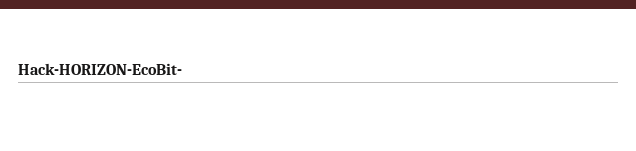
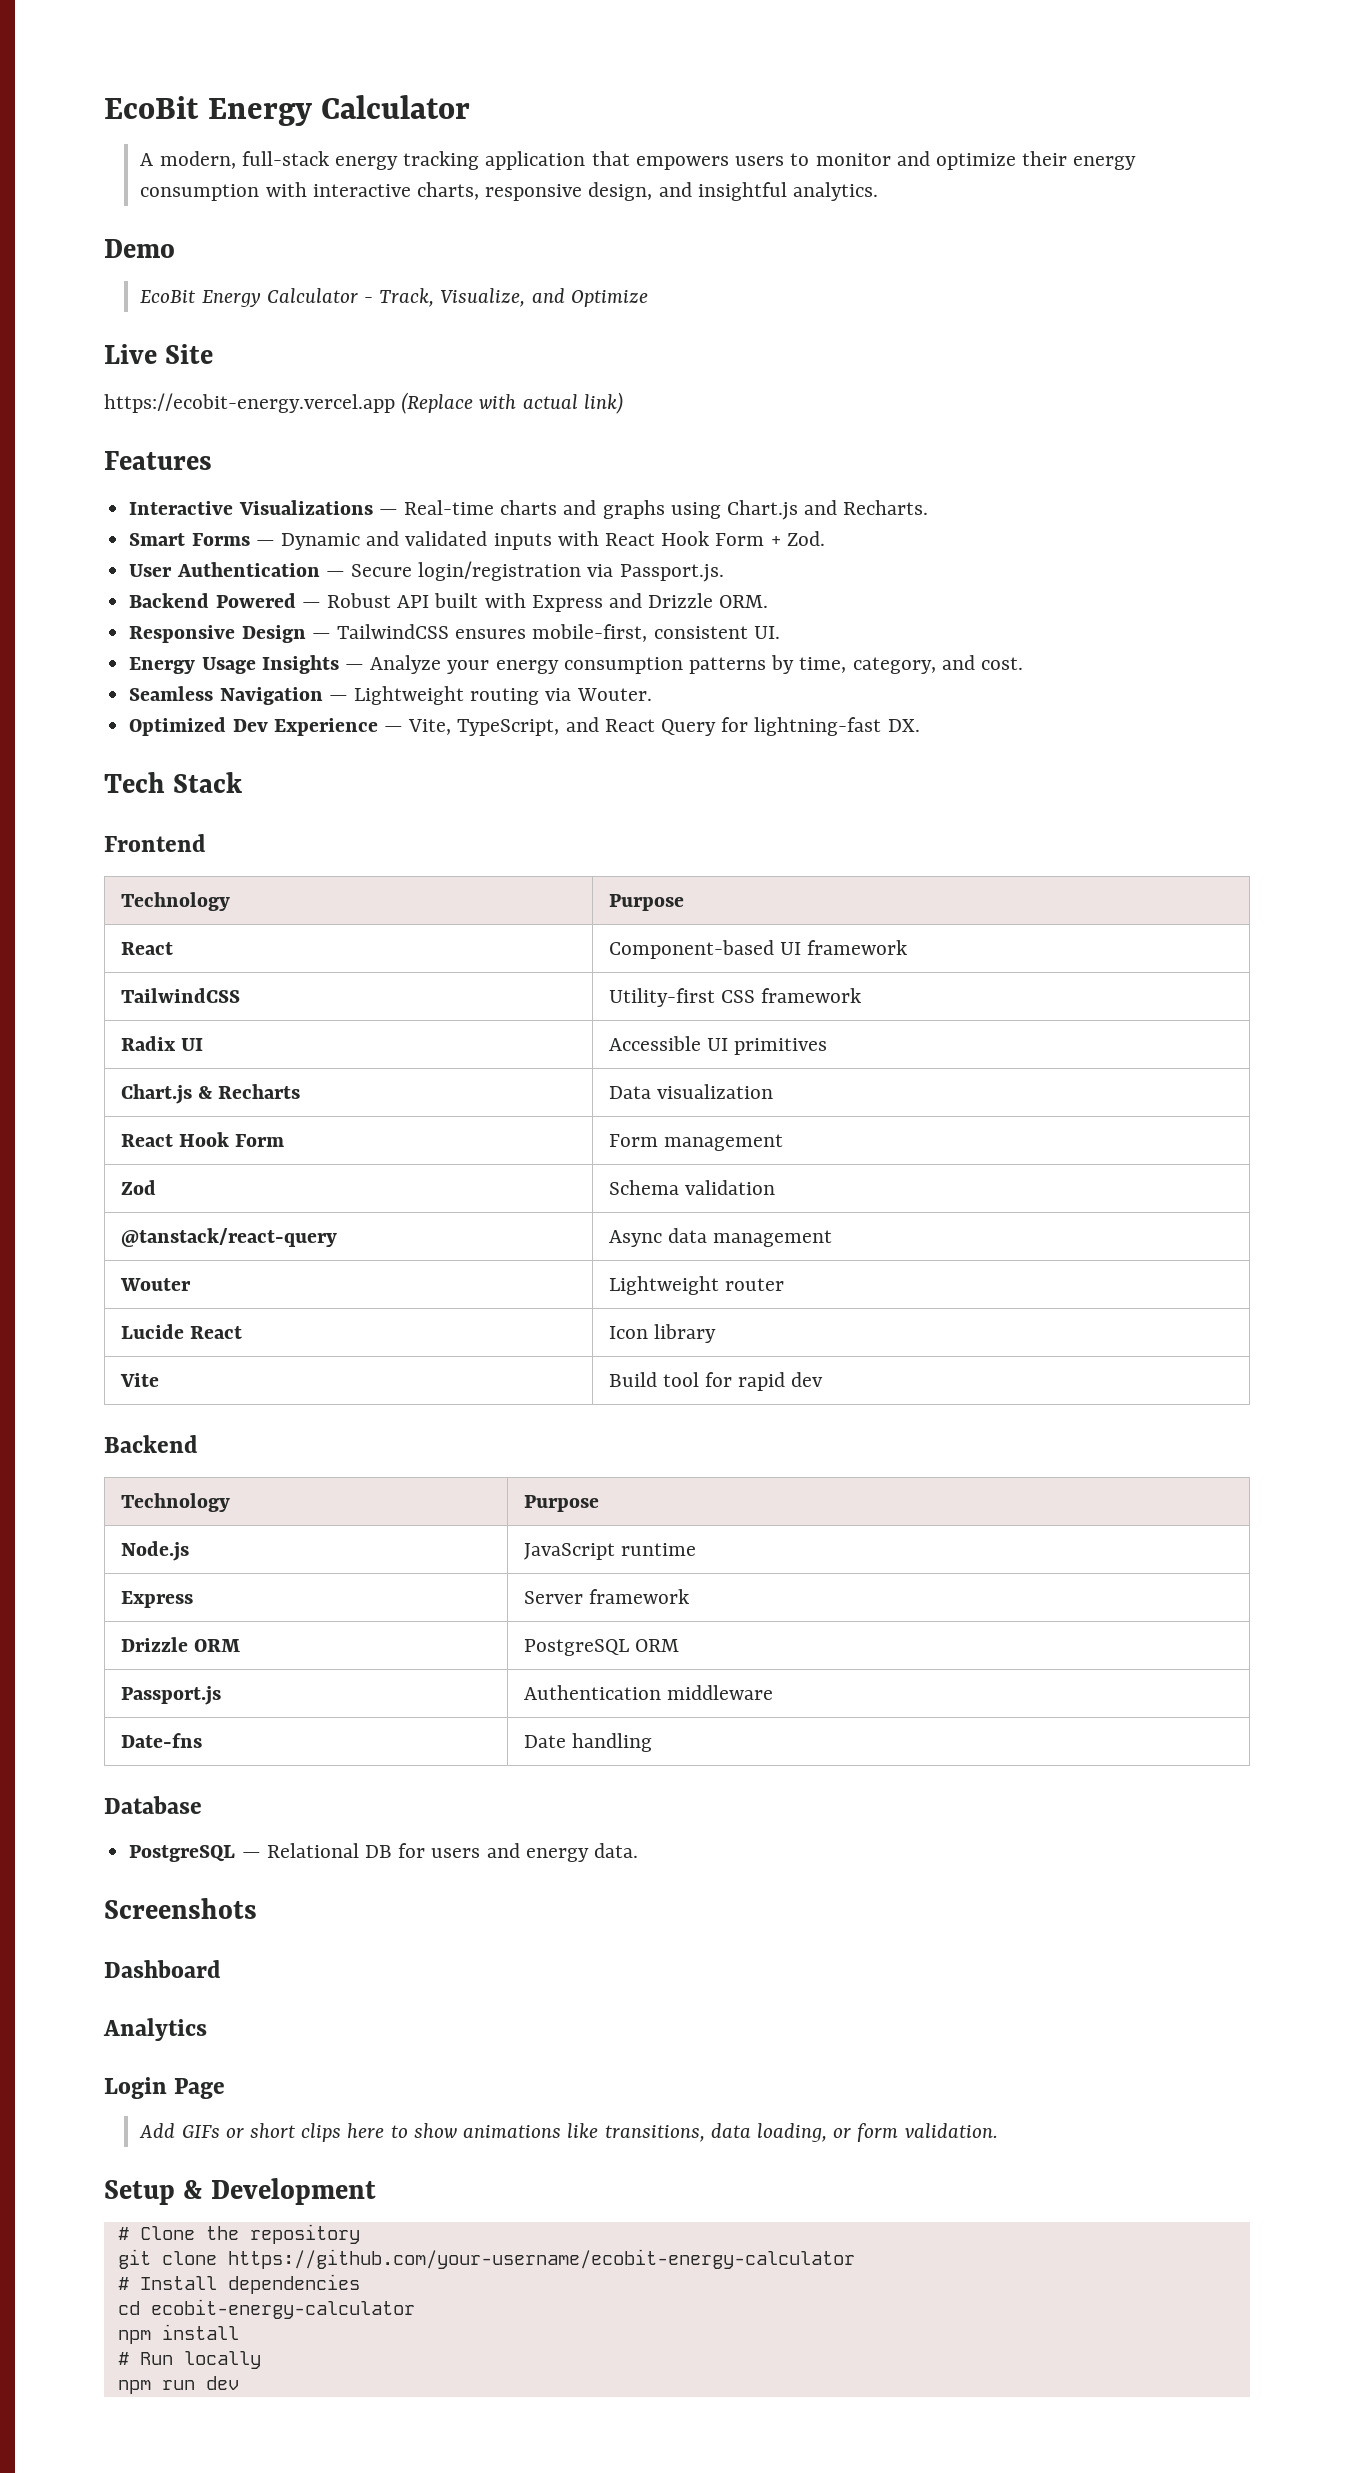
[18,63,182,75] Hack-HORIZON-EcoBit- -> [104,95,471,126] [140,151,1137,170] [140,182,879,201] [104,239,175,258] [140,288,648,307] [104,344,214,364] [104,392,623,414] [104,451,212,470] [129,500,929,520] [129,531,825,550] [129,561,724,582] [129,593,769,612] [129,624,780,643] [129,655,1024,674] [129,686,652,705] [129,717,920,736] [104,772,243,793] [104,834,206,852] [120,892,230,911] [608,894,684,911] [120,942,173,955] [608,940,908,959] [120,988,240,1003] [608,988,862,1007] [120,1036,203,1051] [608,1036,828,1055] [120,1084,301,1104] [608,1084,773,1099] [120,1132,285,1147] [608,1134,783,1151] [120,1180,156,1195] [608,1180,775,1195] [120,1228,337,1247] [608,1228,833,1247] [119,1278,191,1291] [608,1276,784,1295] [120,1324,242,1339] [608,1324,716,1343] [119,1373,159,1387] [608,1372,824,1391] [104,1435,198,1453] [120,1493,230,1512] [523,1495,599,1512] [120,1541,189,1561] [523,1543,696,1560] [120,1591,193,1608] [523,1589,689,1604] [120,1637,240,1652] [523,1639,679,1656] [120,1686,221,1705] [523,1685,773,1700] [120,1733,202,1748] [523,1733,652,1752] [104,1796,202,1814] [129,1843,638,1862] [104,1898,257,1919] [104,1960,221,1978] [103,2018,207,2041] [104,2077,226,2099] [139,2123,998,2142] [104,2178,376,2205] [117,2224,360,2244] [117,2249,855,2269] [117,2274,360,2294] [117,2299,415,2319] [117,2324,239,2344] [117,2351,261,2369] [117,2376,239,2394] EcoBit Energy Calculator // A modern, full-stack energy tracking application that empowers users to monitor and optimize their energy consumption with interactive charts, responsive design, and insightful analytics. // Demo // EcoBit Energy Calculator - Track, Visualize, and Optimize // Live Site // https://ecobit-energy.vercel.app (Replace with actual link) // Features // Interactive Visualizations — Real-time charts and graphs using Chart.js and Recharts. // Smart Forms — Dynamic and validated inputs with React Hook Form + Zod. // User Authentication — Secure login/registration via Passport.js. // Backend Powered — Robust API built with Express and Drizzle ORM. // Responsive Design — TailwindCSS ensures mobile-first, consistent UI. // Energy Usage Insights — Analyze your energy consumption patterns by time, category, and cost. // Seamless Navigation — Lightweight routing via Wouter. // Optimized Dev Experience — Vite, TypeScript, and React Query for lightning-fast DX. // Tech Stack // Frontend // Technology | Purpose // React | Component-based UI framework // TailwindCSS | Utility-first CSS framework // Radix UI | Accessible UI primitives // Chart.js & Recharts | Data visualization // React Hook Form | Form management // Zod | Schema validation // @tanstack/react-query | Async data management // Wouter | Lightweight router // Lucide React | Icon library // Vite | Build tool for rapid dev // Backend // Technology | Purpose // Node.js | JavaScript runtime // Express | Server framework // Drizzle ORM | PostgreSQL ORM // Passport.js | Authentication middleware // Date-fns | Date handling // Database // PostgreSQL — Relational DB for users and energy data. // Screenshots // Dashboard // Analytics // Login Page // Add GIFs or short clips here to show animations like transitions, data loading, or form validation. // Setup & Development // # Clone the repository // git clone https://github.com/your-username/ecobit-energy-calculator // # Install dependencies // cd ecobit-energy-calculator // npm install // # Run locally // npm run dev

